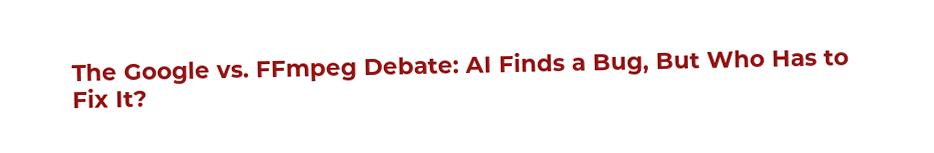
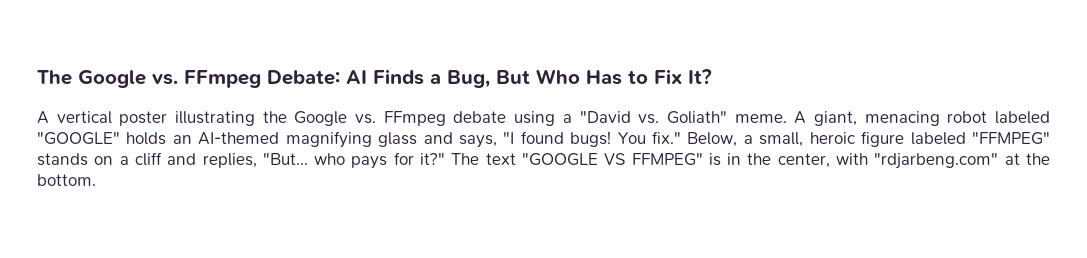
(148, 99) none -> [37,111,1051,126] [37,131,1051,148] [37,152,1051,169] [37,174,96,186] // A vertical poster illustrating the Google vs. FFmpeg debate using a "David vs. Goliath" meme. A giant, menacing robot labeled "GOOGLE" holds an AI-themed magnifying glass and says, "I found bugs! You fix." Below, a small, heroic figure labeled "FFMPEG" stands on a cliff and replies, "But... who pays for it?" The text "GOOGLE VS FFMPEG" is in the center, with "rdjarbeng.com" at the bottom.

